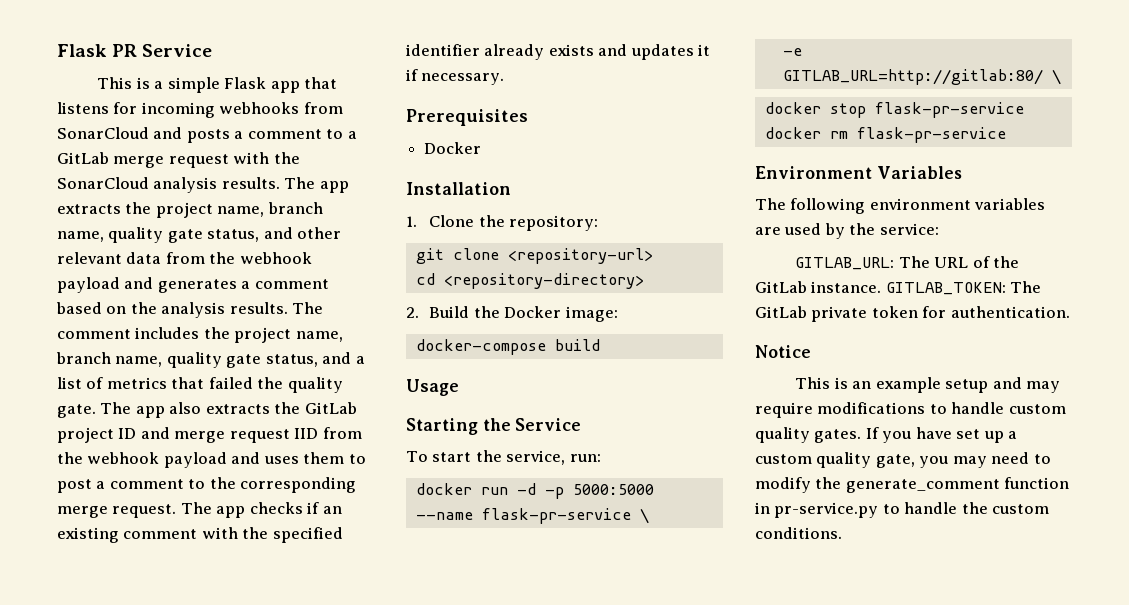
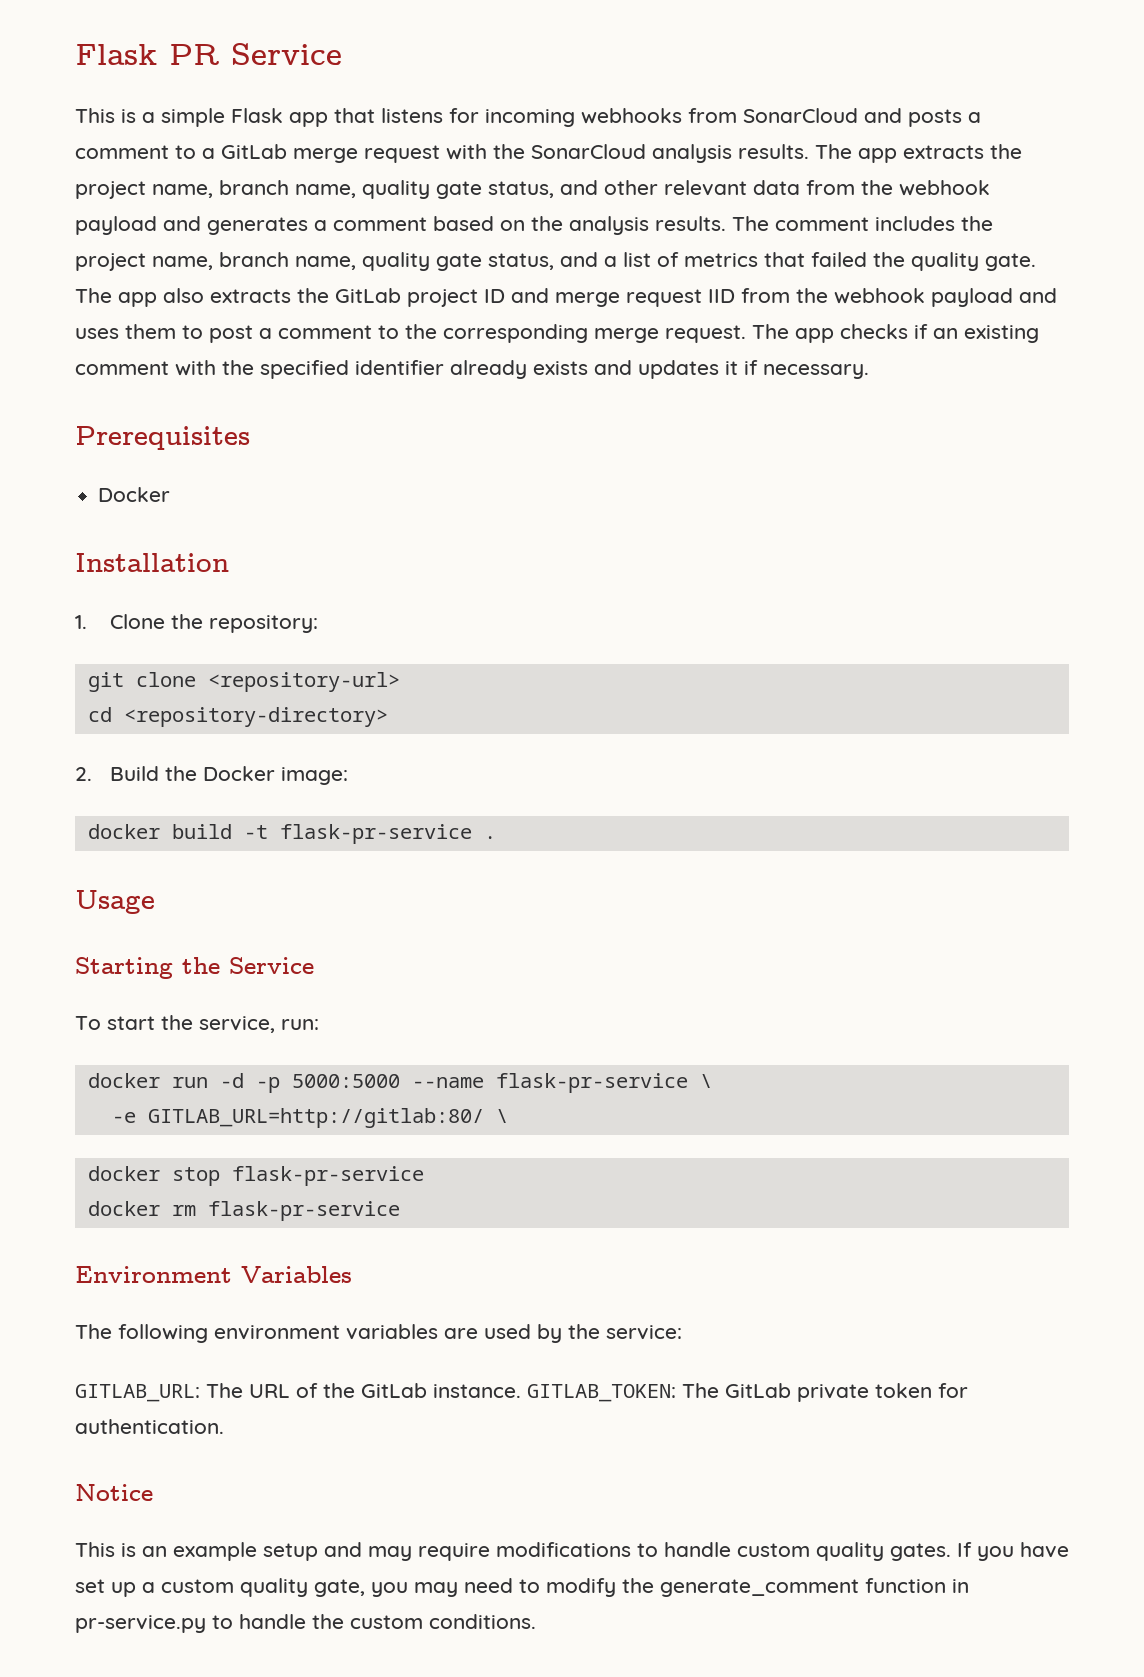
[415,339,546,355] docker-compose -> [87,824,160,839] docker
(600, 345) none -> [243,824,496,844] -t flask-pr-service .

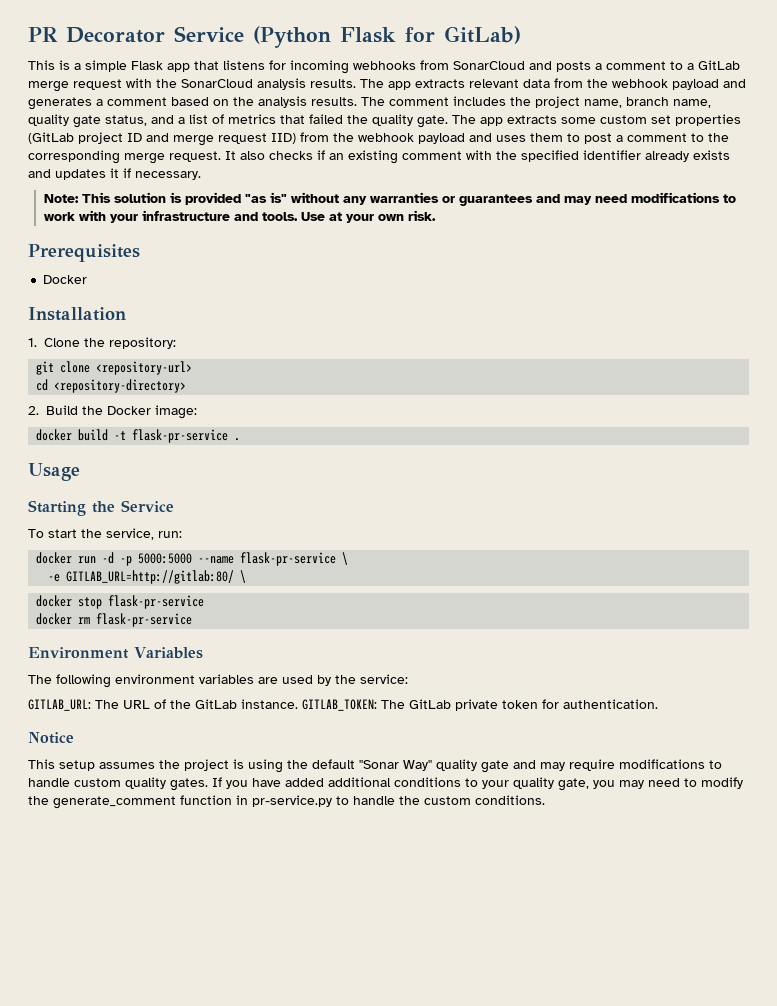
[75,43,342,65] Flask PR Service -> [28,26,521,48] PR Decorator Service (Python Flask for GitLab)
[990,144,1022,159] [75,180,658,199] the project name, branch name, quality gate status, and other -> (465, 83) none
[163,288,401,303] also extracts the GitLab -> [507,114,741,126] [28,132,74,144] extracts some custom set properties (GitLab
[708,289,735,303] IID -> [271,133,296,144] IID)
[752,324,834,343] The app -> [225,151,265,160] It also
(869, 371) none -> [43,192,736,206] [43,210,436,223] // Note: This solution is provided "as is" without any warranties or guarantees and may need modifications to work with your infrastructure and tools. Use at your own risk.
[121,1542,318,1561] is an example setup -> [59,759,509,773] setup assumes the project is using the default "Sonar Way" quality gate
[75,1579,234,1597] set up a custom -> [285,777,509,789] added additional conditions to your

